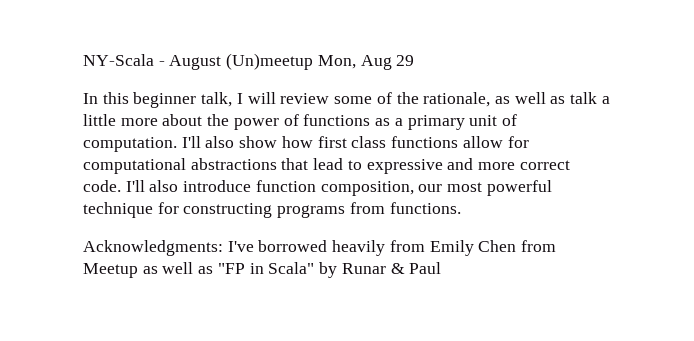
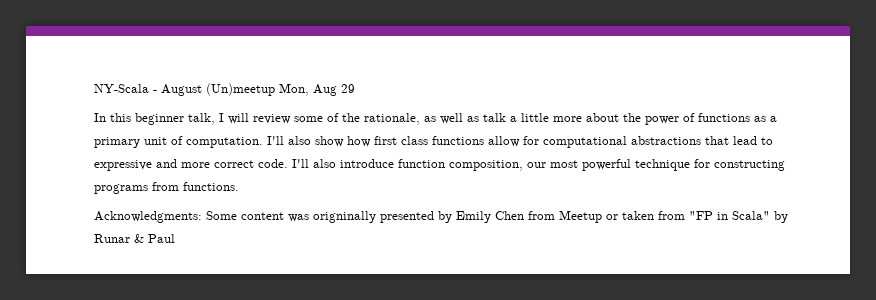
[227,240,425,256] I've borrowed heavily from -> [206,211,452,223] Some content was origninally presented by
[142,262,214,274] as well as -> [606,211,685,220] or taken from

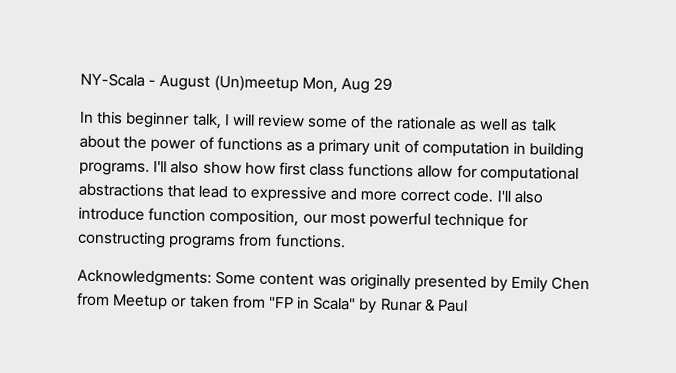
[364,113,420,125] rationale, -> [395,115,457,130] rationale
[510,113,582,122] a little more -> (557, 125) none
[186,137,263,148] computation. -> [421,140,585,160] [79,161,150,176] computation in building programs.
[313,211,376,223] origninally -> [349,273,411,291] originally

